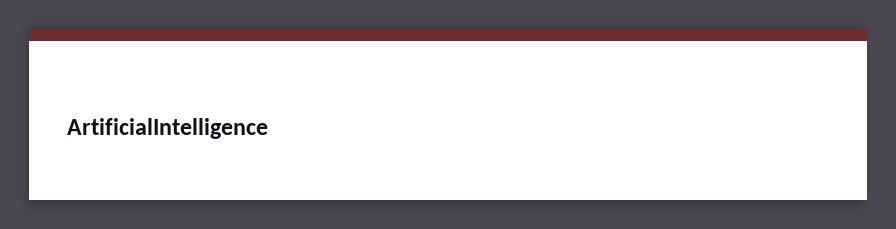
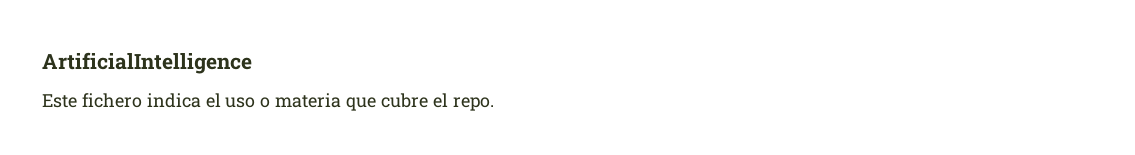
(268, 128) none -> [42,93,494,111] // Este fichero indica el uso o materia que cubre el repo.

